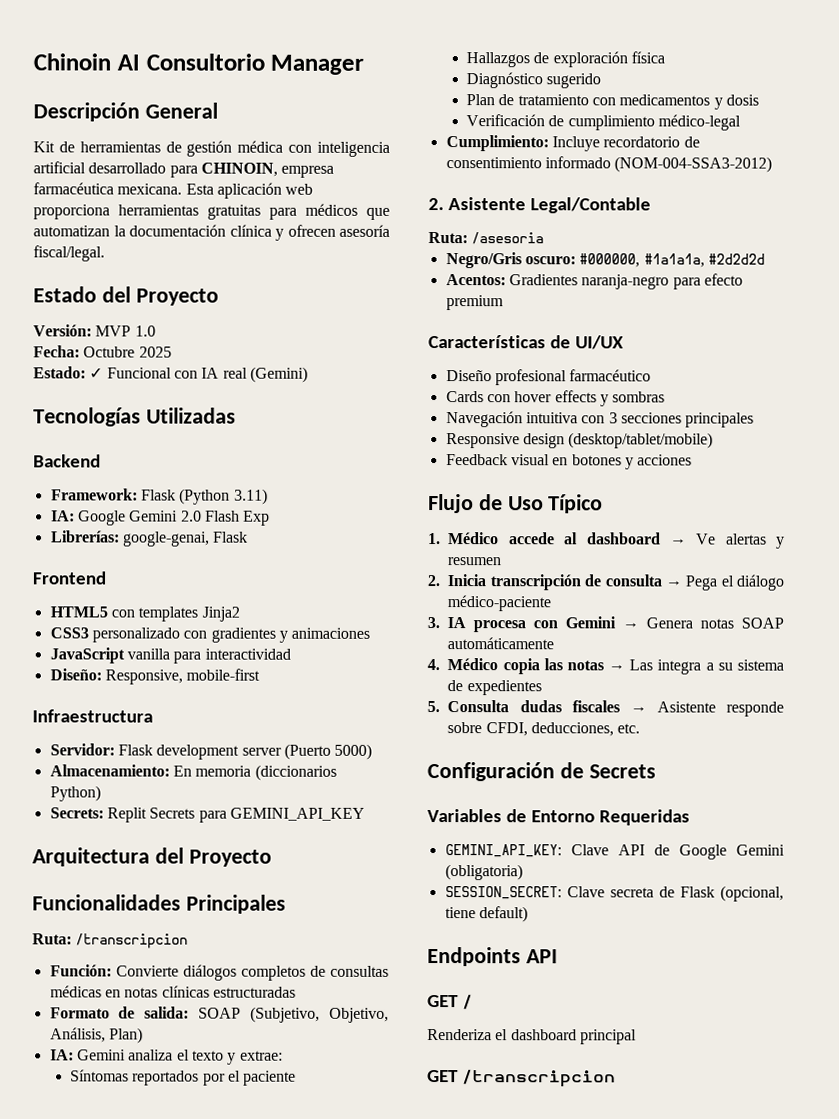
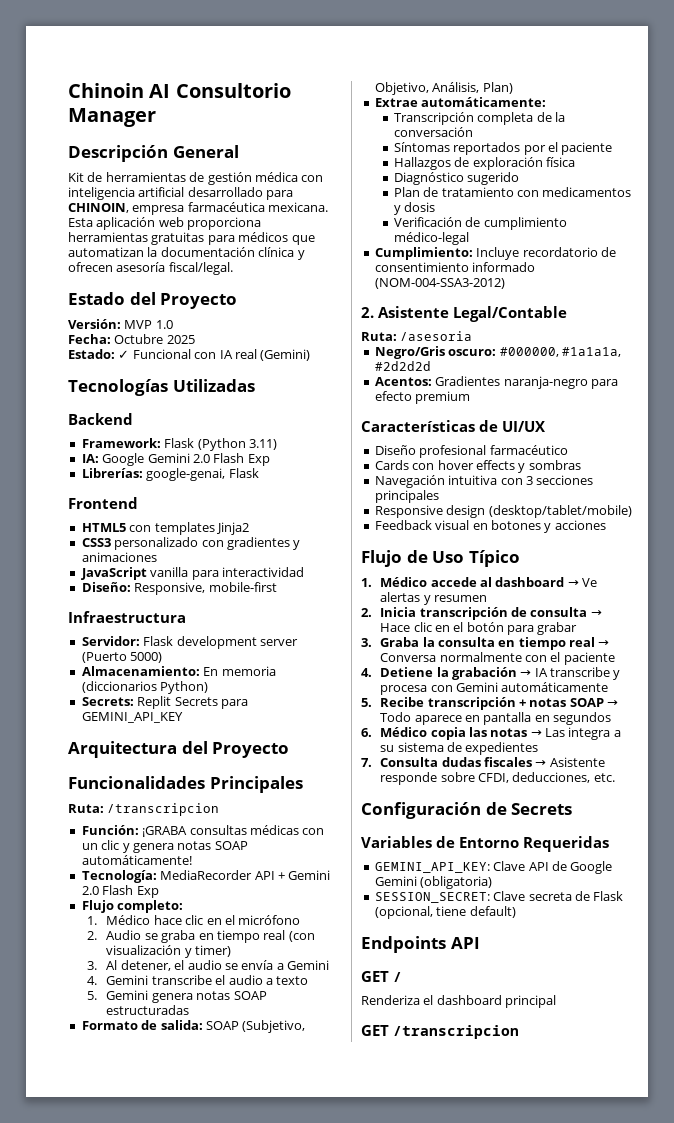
[115,964,389,981] [49,985,210,998] Convierte diálogos completos de consultas médicas en notas clínicas -> [142,825,325,837] [81,840,248,853] [81,855,192,865] [81,870,331,883] [81,885,159,898] [81,900,184,913] [87,915,301,925] [87,930,315,943] [106,945,232,958] [87,960,330,971] [87,975,309,985] [87,990,267,1003] ¡GRABA consultas médicas con un clic y genera notas SOAP automáticamente! // Tecnología: MediaRecorder API + Gemini 2.0 Flash Exp // Flujo completo: // 1. Médico hace clic en el micrófono // 2. Audio se graba en tiempo real (con visualización y timer) // 3. Al detener, el audio se envía a Gemini // 4. Gemini transcribe el audio a texto // 5. Gemini genera notas SOAP
[49,1049,283,1065] IA: Gemini analiza el texto y extrae: -> [374,97,547,107] [393,112,566,125] [393,127,473,137] Extrae automáticamente: // Transcripción completa de la conversación
[685,574,784,591] [447,595,552,612] [427,616,784,633] [447,637,555,650] [427,659,440,671] Pega el diálogo médico-paciente // 3. IA procesa con Gemini → Genera notas SOAP automáticamente // 4. -> [380,622,578,635] [361,637,610,650] [380,652,615,665] [361,667,621,680] [380,682,609,695] [361,697,619,710] [380,712,612,725] [361,728,372,737] Hace clic en el botón para grabar // 3. Graba la consulta en tiempo real → Conversa normalmente con el paciente // 4. Detiene la grabación → IA transcribe y procesa con Gemini automáticamente // 5. Recibe transcripción + notas SOAP → Todo aparece en pantalla en segundos // 6.
[427,701,440,713] 5. -> [361,758,372,767] 7.

